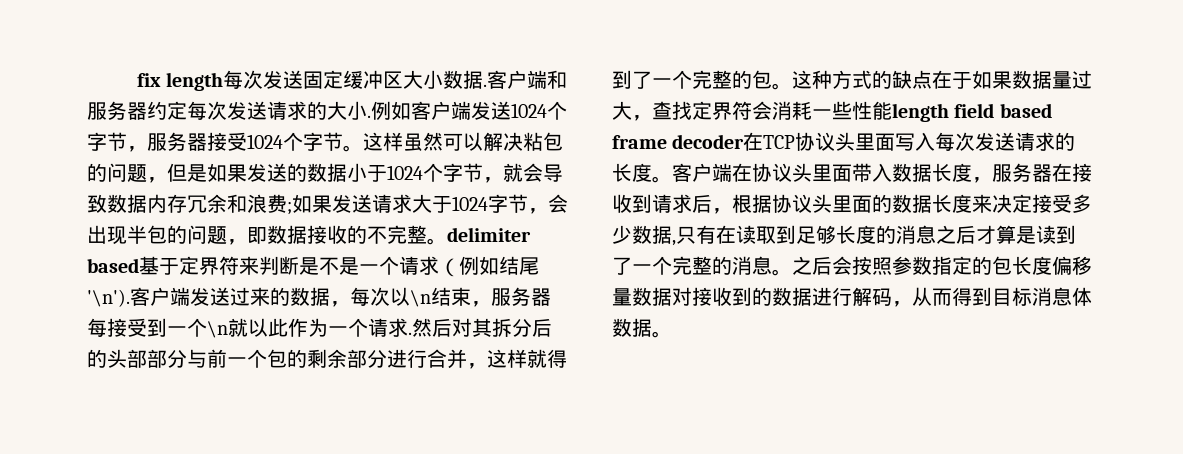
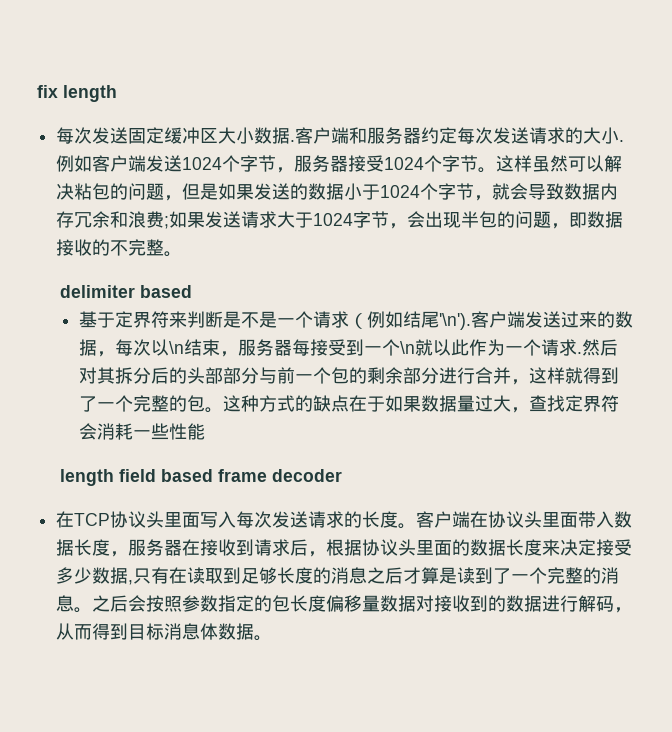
(224, 81) none -> (117, 93) //
(447, 241) none -> (183, 254) //
(139, 265) none -> (192, 291) //
(892, 110) none -> (205, 431) //
(745, 141) none -> (342, 475) //

